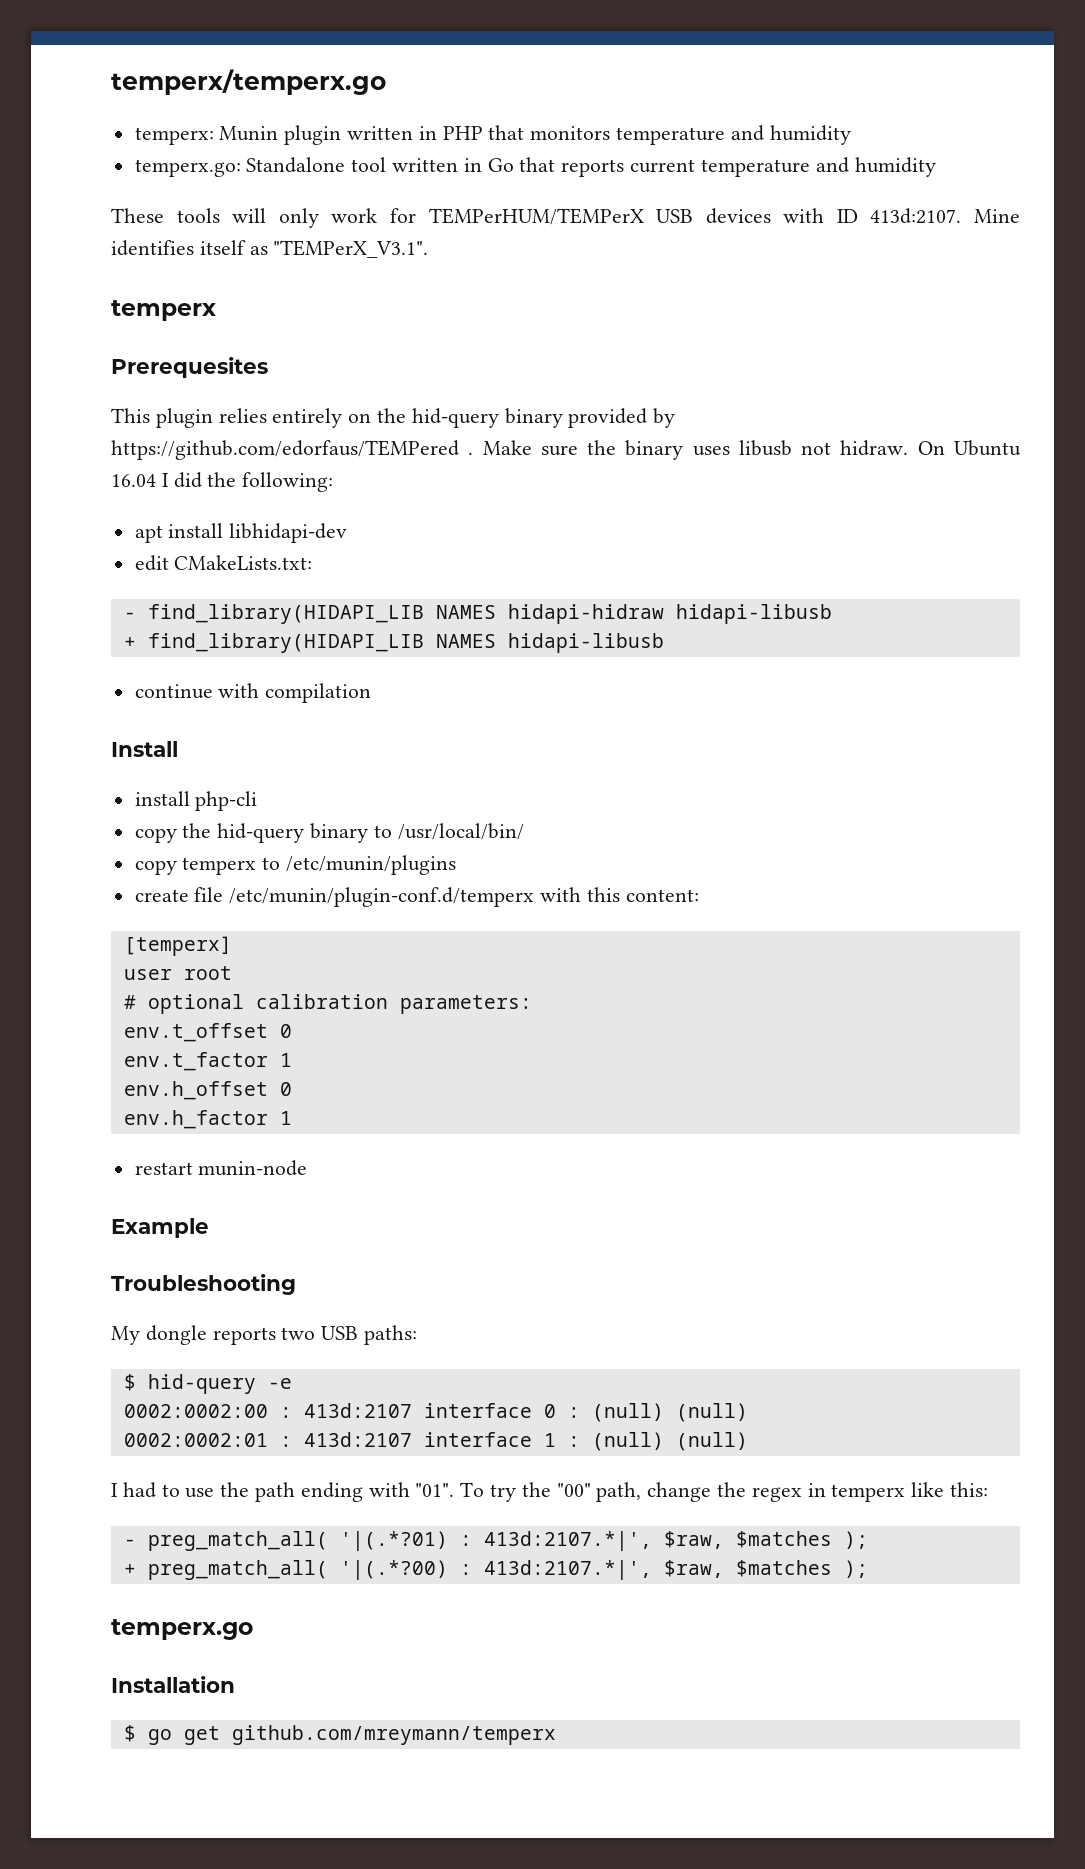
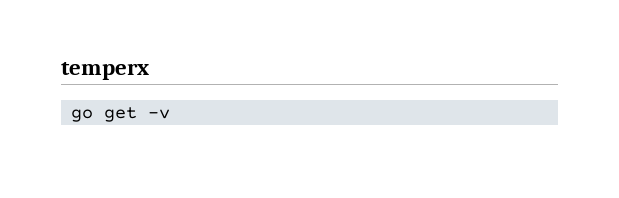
[111,69,386,95] [134,125,851,145] [134,157,936,177] [111,208,1021,228] [111,240,429,258] [111,300,216,321] [111,357,268,378] [111,408,676,428] [111,440,1021,460] [111,472,334,492] [134,523,348,543] [134,555,313,571] [123,604,832,624] [123,633,664,653] [134,683,372,703] [111,741,178,757] [134,791,258,811] [134,823,524,843] [134,855,457,875] [134,887,699,907] [123,936,232,956] [123,966,232,980] [123,994,532,1014] [123,1023,292,1042] [123,1052,292,1071] [123,1081,292,1100] [123,1110,292,1129] [134,1160,308,1176] [111,1218,209,1238] [111,1274,296,1295] [111,1325,418,1345] [123,1374,292,1394] [123,1403,748,1422] [123,1432,748,1451] [111,1482,989,1502] [123,1531,868,1551] [123,1560,868,1580] [111,1619,253,1640] [111,1676,235,1693] [123,1725,136,1742] temperx/temperx.go // temperx: Munin plugin written in PHP that monitors temperature and humidity // temperx.go: Standalone tool written in Go that reports current temperature and humidity // These tools will only work for TEMPerHUM/TEMPerX USB devices with ID 413d:2107. Mine identifies itself as "TEMPerX_V3.1". // temperx // Prerequesites // This plugin relies entirely on the hid-query binary provided by https://github.com/edorfaus/TEMPered . Make sure the binary uses libusb not hidraw. On Ubuntu 16.04 I did the following: // apt install libhidapi-dev // edit CMakeLists.txt: // - find_library(HIDAPI_LIB NAMES hidapi-hidraw hidapi-libusb // + find_library(HIDAPI_LIB NAMES hidapi-libusb // continue with compilation // Install // install php-cli // copy the hid-query binary to /usr/local/bin/ // copy temperx to /etc/munin/plugins // create file /etc/munin/plugin-conf.d/temperx with this content: // [temperx] // user root // # optional calibration parameters: // env.t_offset 0 // env.t_factor 1 // env.h_offset 0 // env.h_factor 1 // restart munin-node // Example // Troubleshooting // My dongle reports two USB paths: // $ hid-query -e // 0002:0002:00 : 413d:2107 interface 0 : (null) (null) // 0002:0002:01 : 413d:2107 interface 1 : (null) (null) // I had to use the path ending with "01". To try the "00" path, change the regex in temperx like this: // - preg_match_all( '|(.*?01) : 413d:2107.*|', $raw, $matches ); // + preg_match_all( '|(.*?00) : 413d:2107.*|', $raw, $matches ); // temperx.go // Installation // $ -> [61,62,149,80] temperx //
[231,1725,556,1745] github.com/mreymann/temperx -> [147,109,170,119] -v

